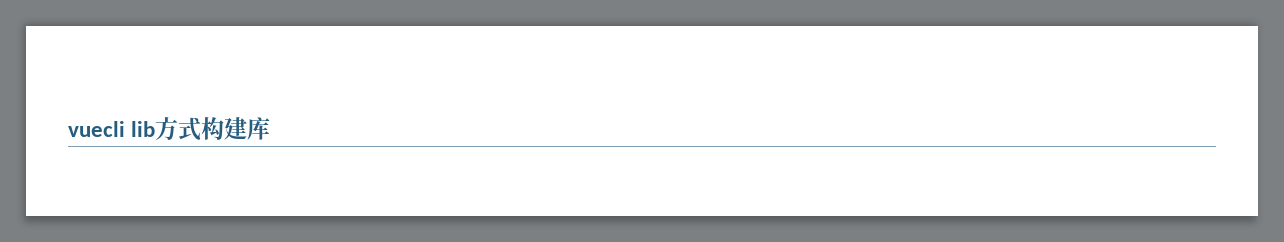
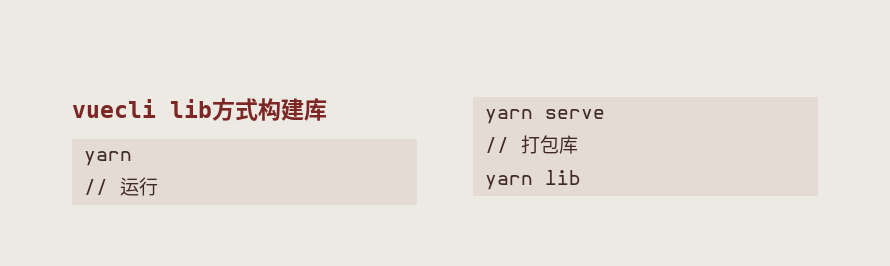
(271, 128) none -> [84,151,132,166] [84,177,158,196] [485,109,605,124] [485,135,578,154] [485,170,581,190] // yarn // // 运行 // yarn serve // // 打包库 // yarn lib

